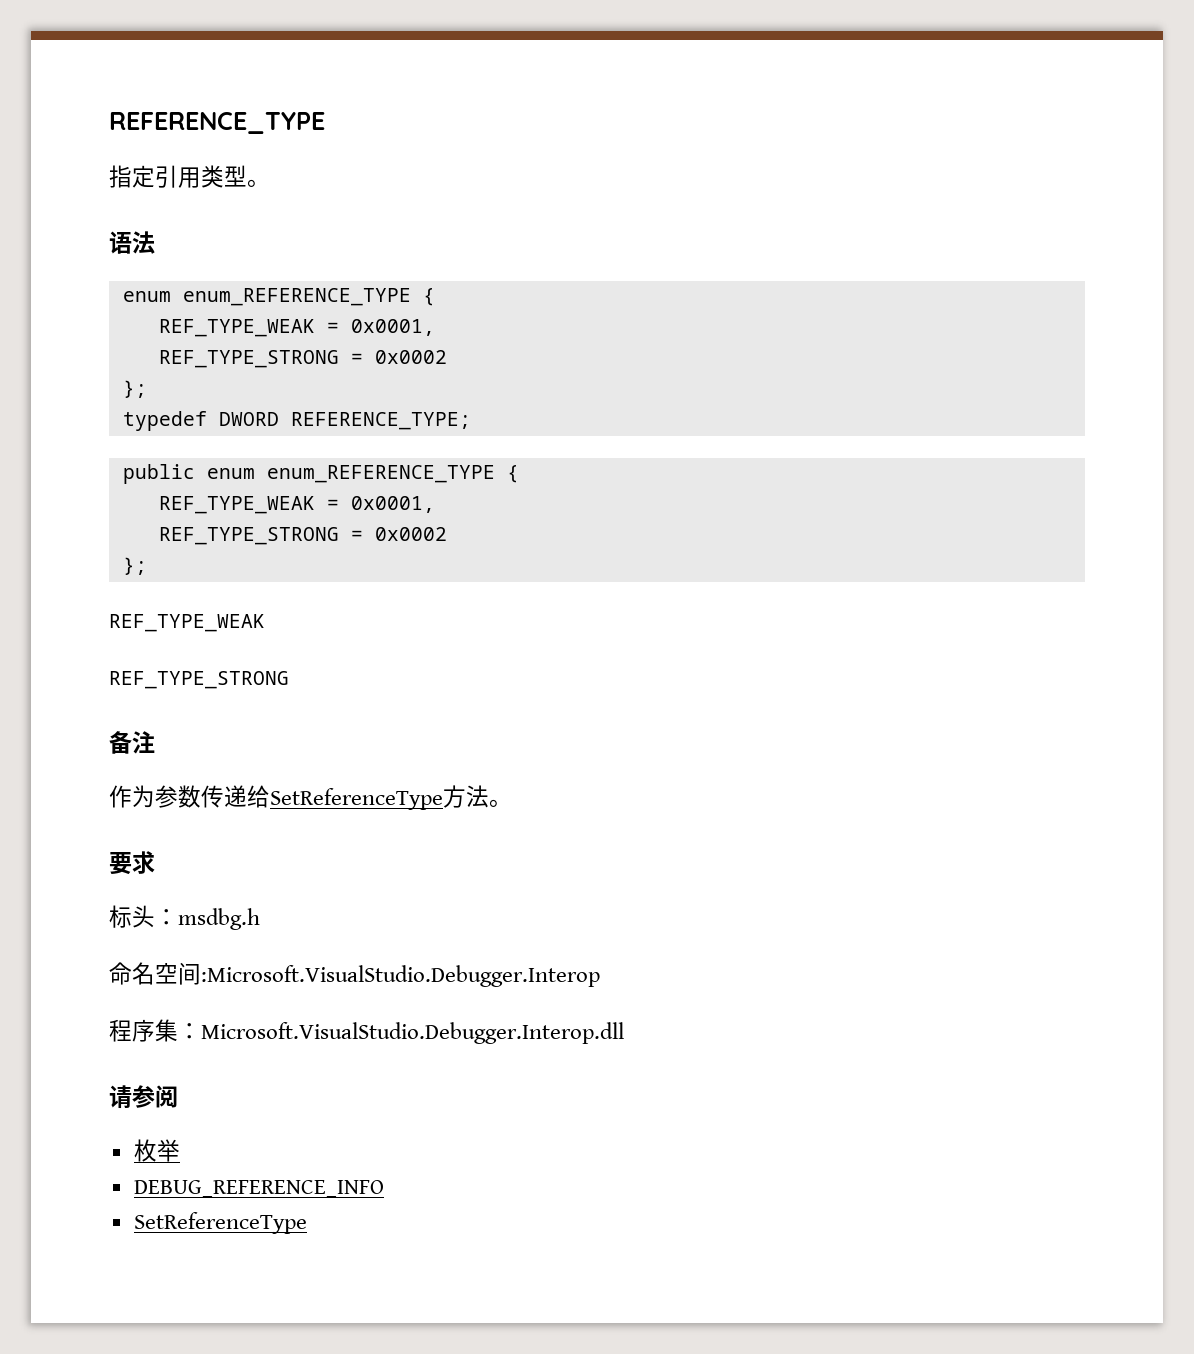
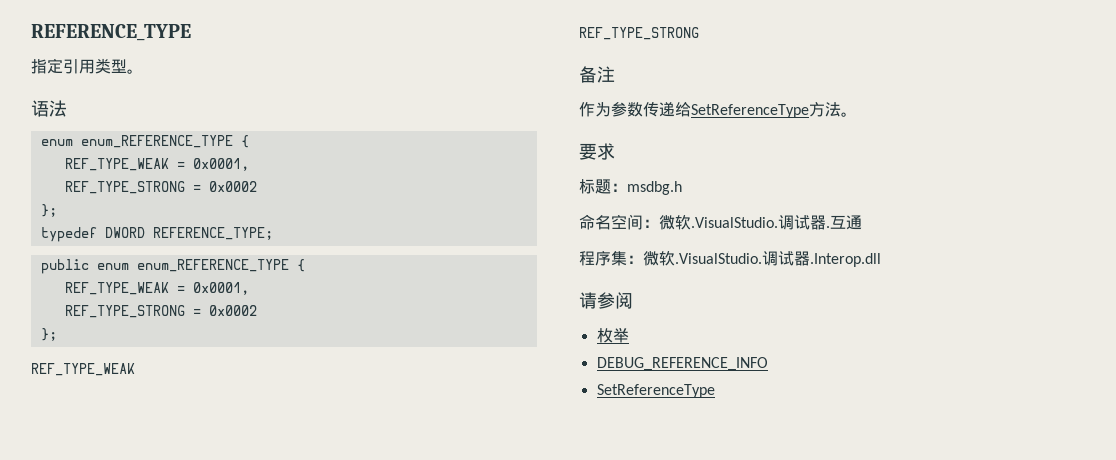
[132,905,155,928] 头 -> [595,179,611,194] 题
[201,965,600,987] [109,1019,624,1044] :Microsoft.VisualStudio.Debugger.Interop // 程序集：Microsoft.VisualStudio.Debugger.Interop.dll -> [643,214,862,230] [579,250,881,267] ：微软.VisualStudio.调试器.互通 // 程序集：微软.VisualStudio.调试器.Interop.dll

